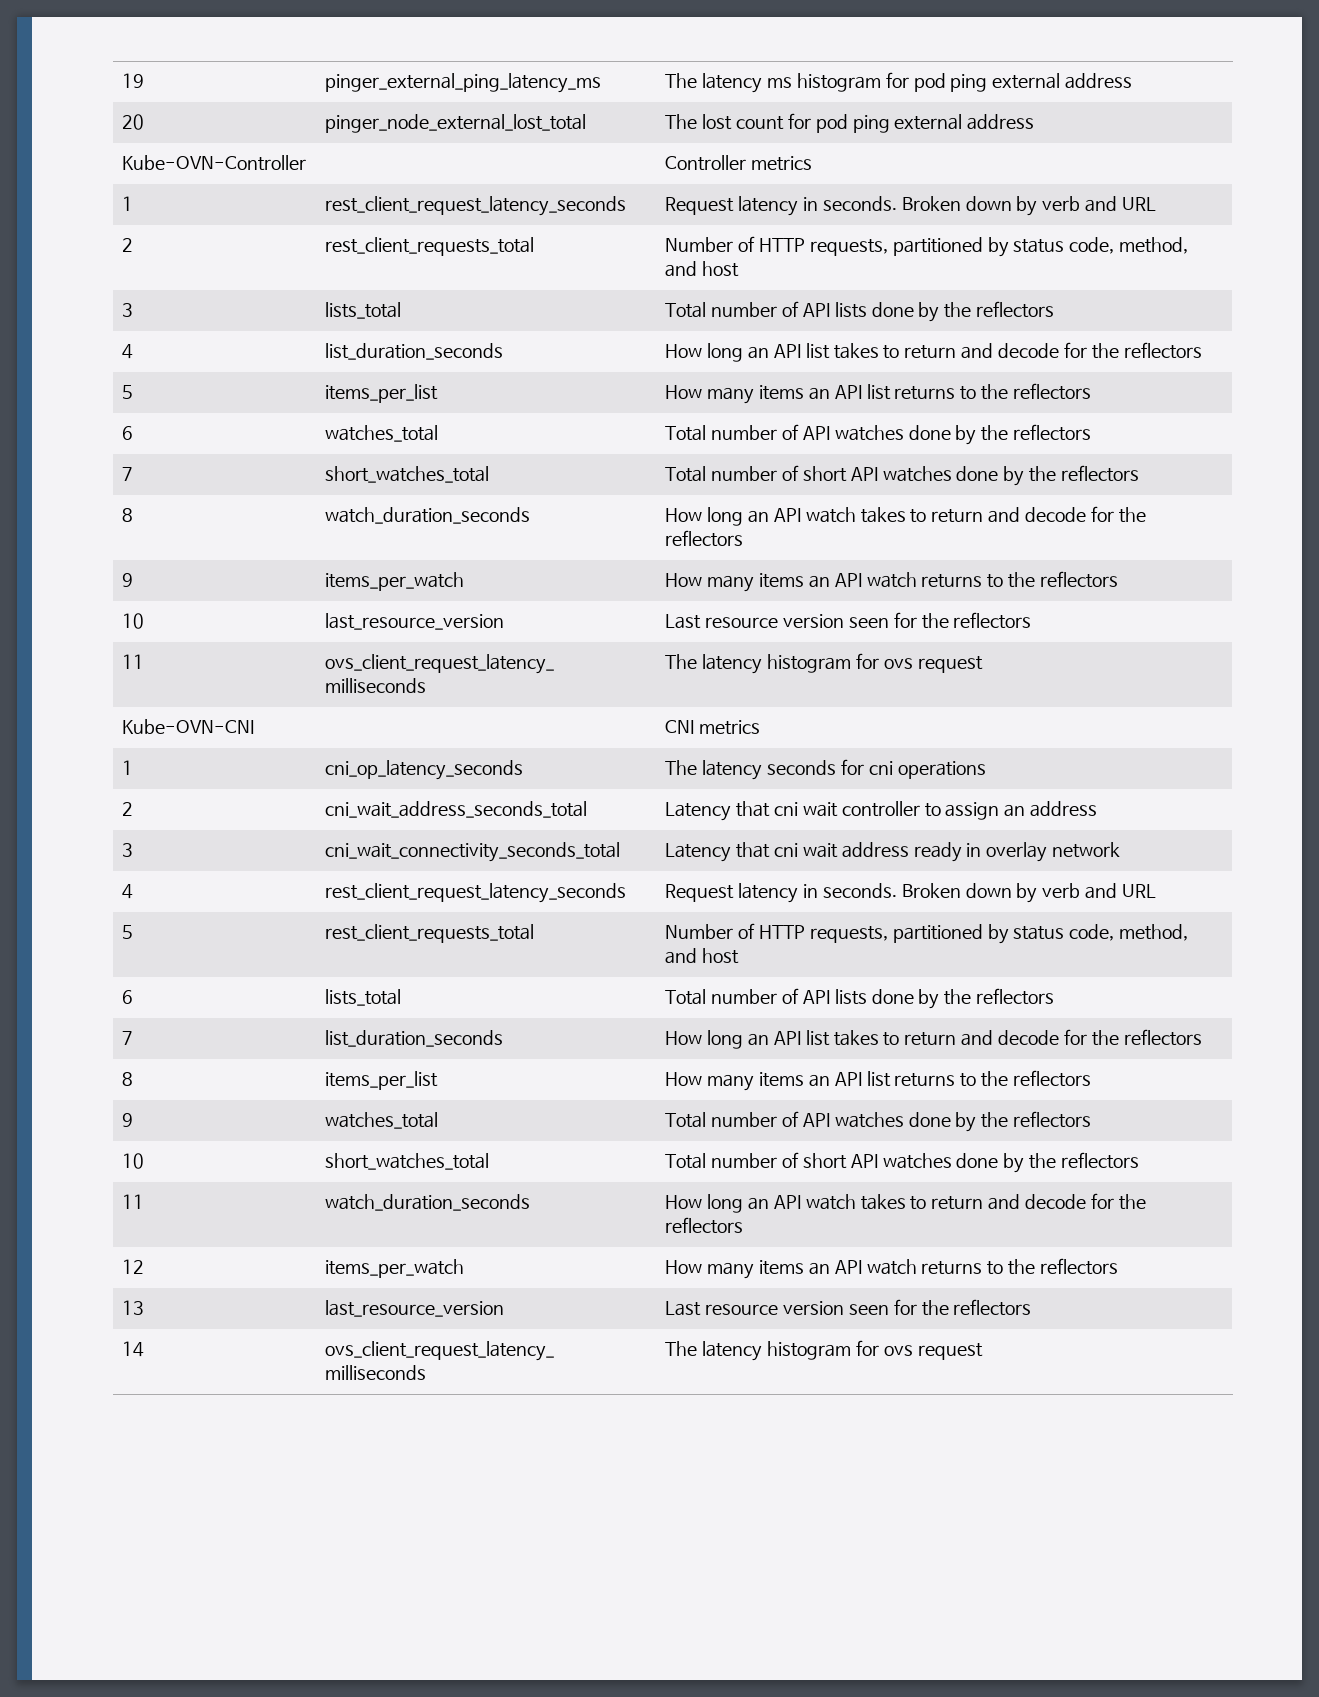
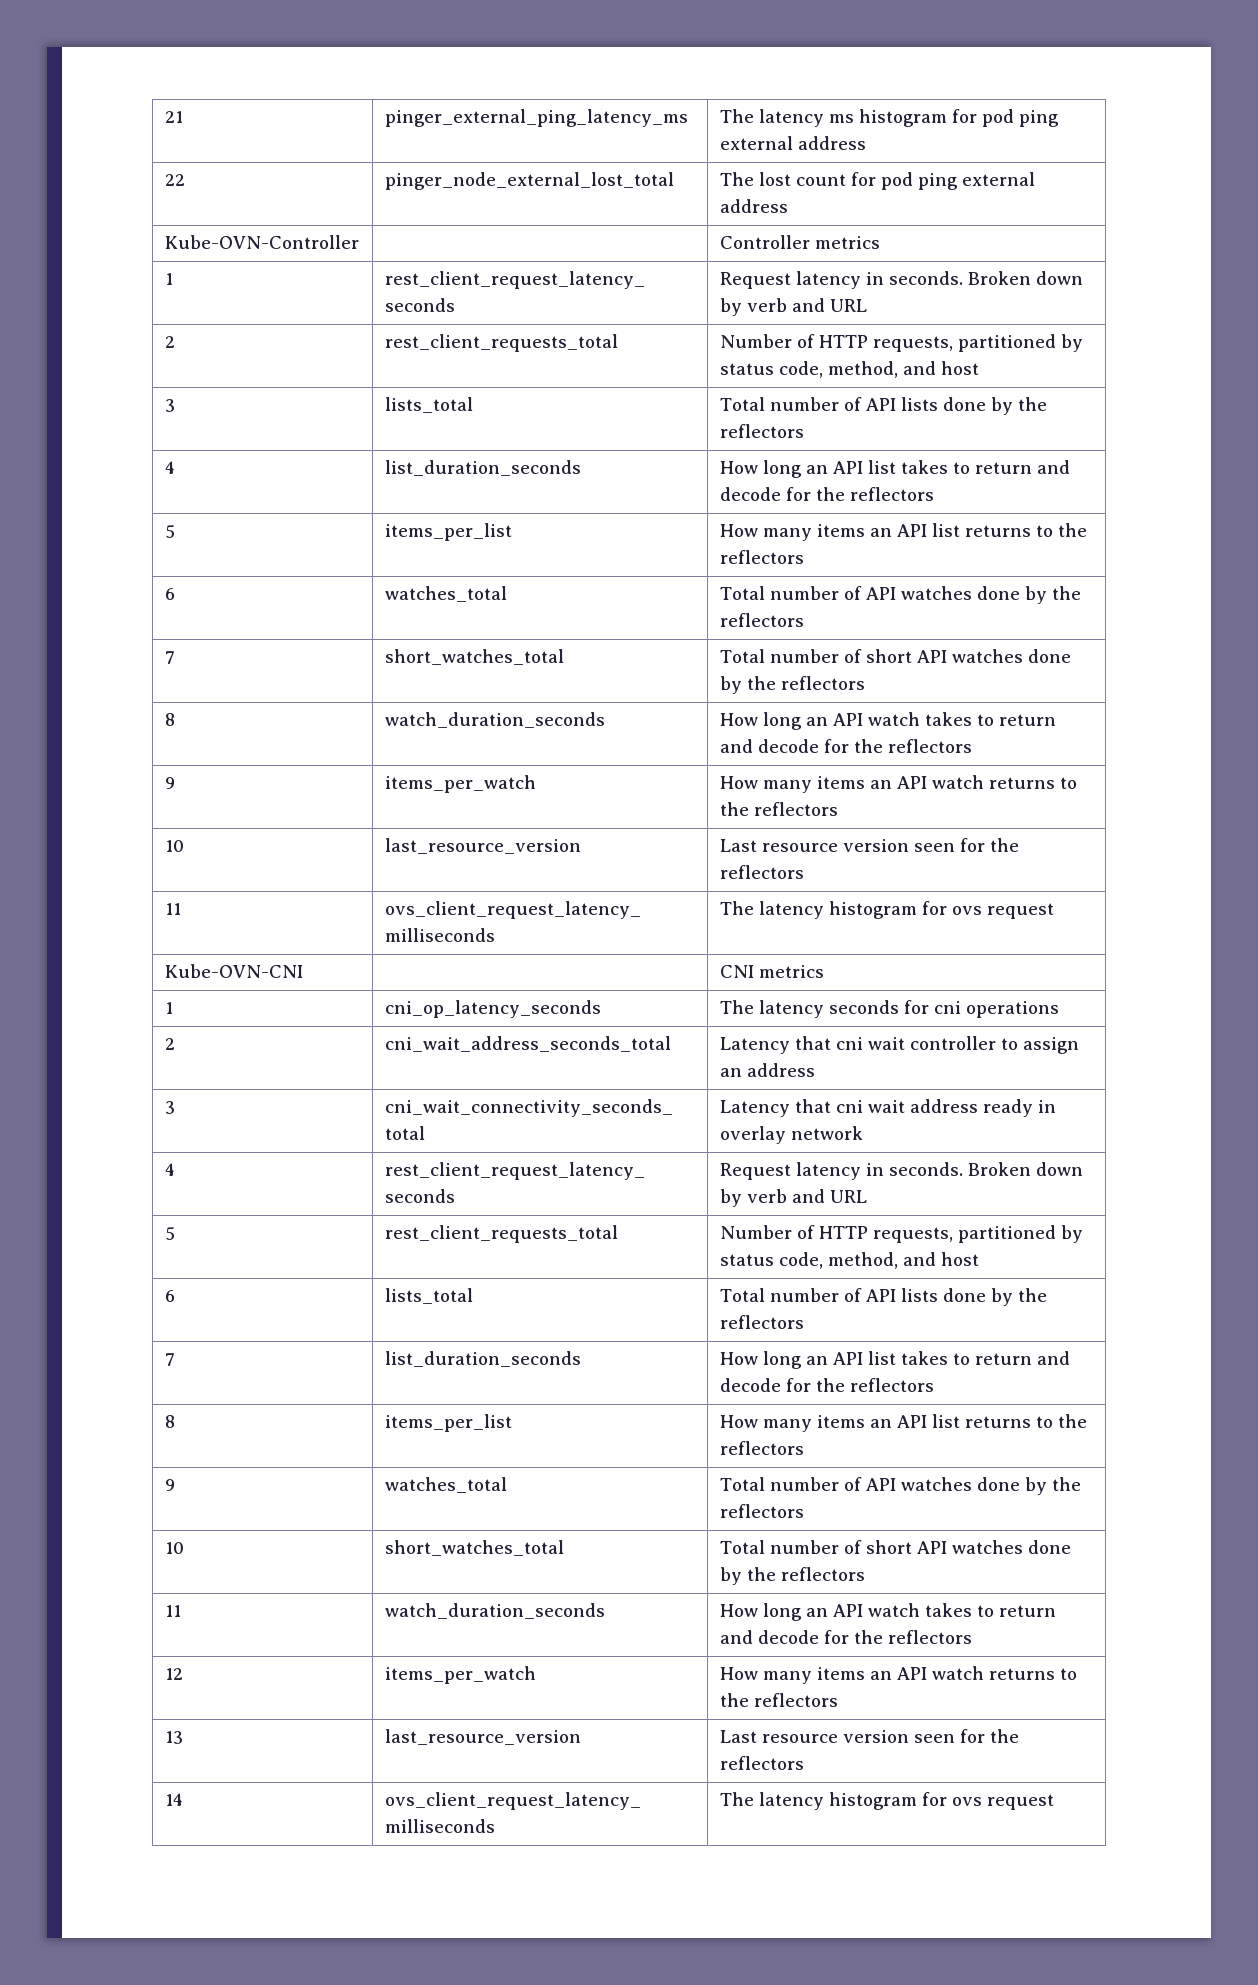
[122,73,145,88] 19 -> [164,111,183,123] 21
[122,114,145,130] 20 -> [164,174,185,186] 22

